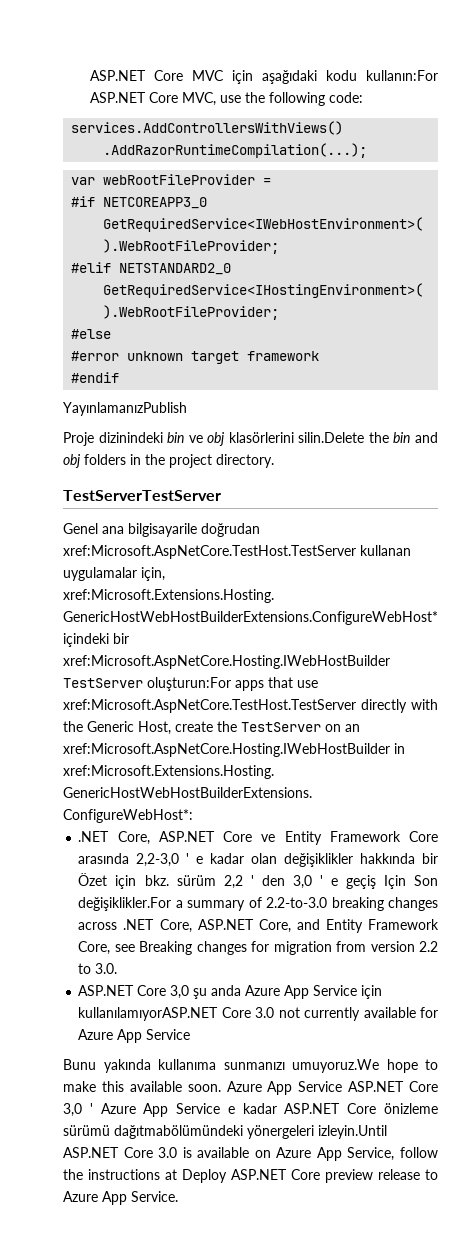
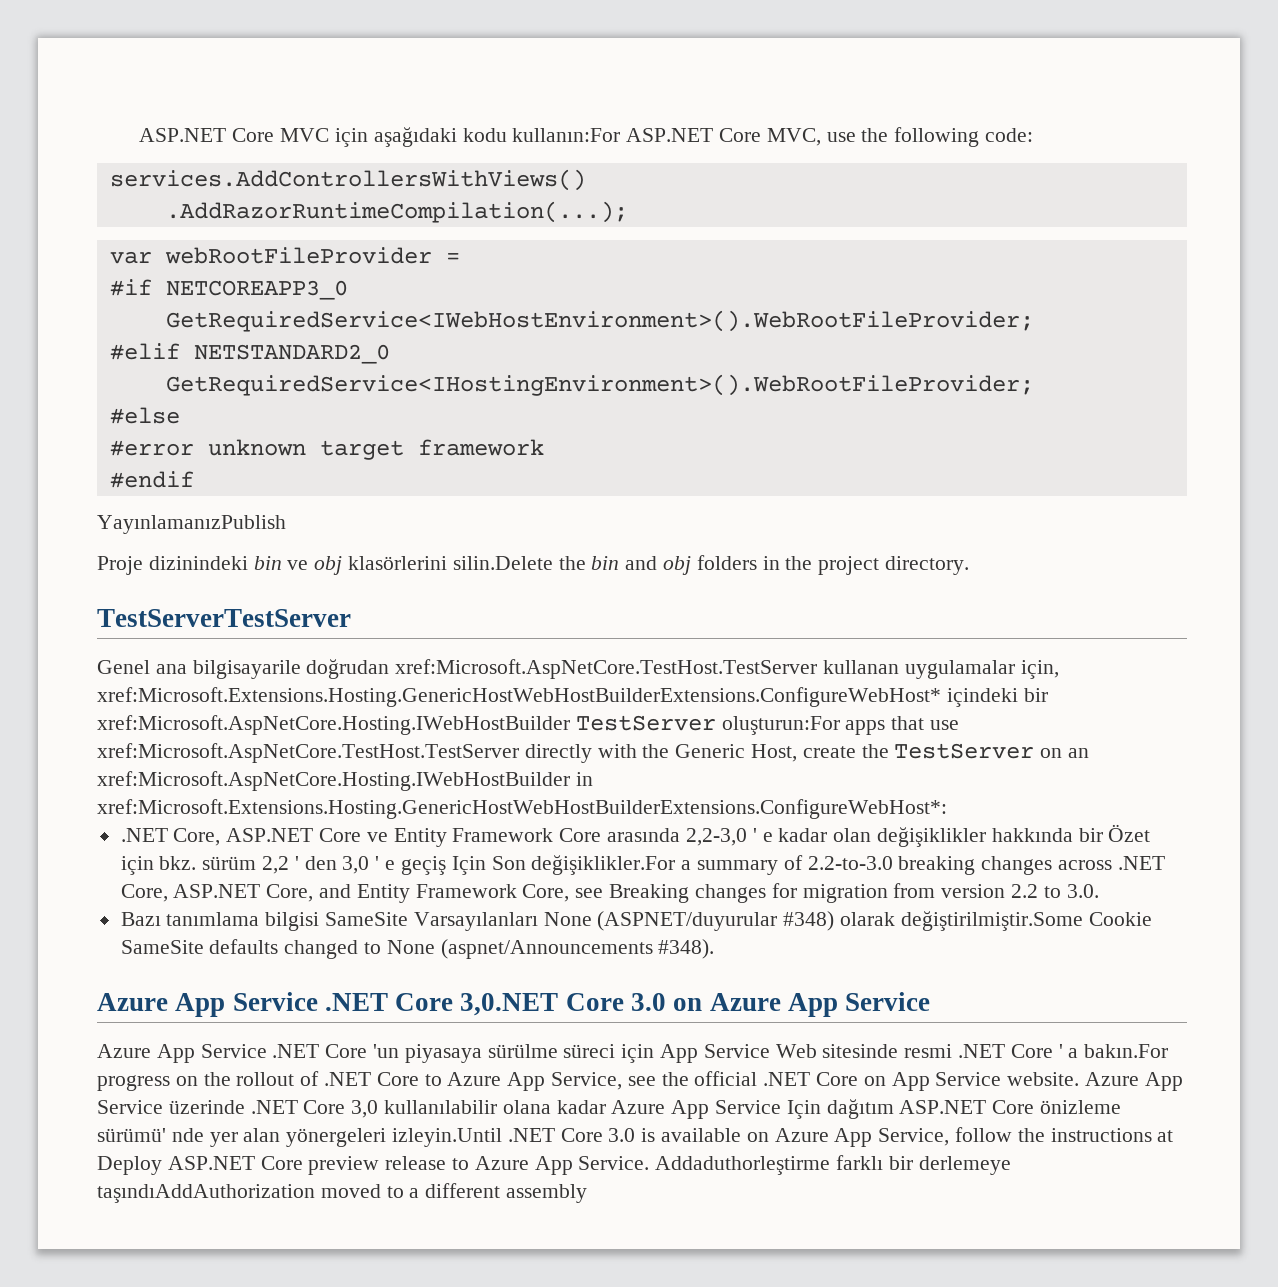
[78,985,383,999] [78,1007,438,1021] [78,1029,191,1043] [63,1059,438,1073] [63,1081,438,1095] [63,1103,438,1117] [63,1125,243,1139] ASP.NET Core 3,0 şu anda Azure App Service için kullanılamıyorASP.NET Core 3.0 not currently available for Azure App Service // Bunu yakında kullanıma sunmanızı umuyoruz.We hope to make this available soon. Azure App Service ASP.NET Core 3,0 ' Azure App Service e kadar ASP.NET Core önizleme sürümü dağıtmabölümündeki -> [120,911,1152,931] [120,939,715,959] [97,992,931,1017] [97,1044,1169,1063] [97,1071,1183,1091] [97,1099,1122,1119] [97,1128,281,1147] Bazı tanımlama bilgisi SameSite Varsayılanları None (ASPNET/duyurular #348) olarak değiştirilmiştir.Some Cookie SameSite defaults changed to None (aspnet/Announcements #348). // Azure App Service .NET Core 3,0.NET Core 3.0 on Azure App Service // Azure App Service .NET Core 'un piyasaya sürülme süreci için App Service Web sitesinde resmi .NET Core ' a bakın.For progress on the rollout of .NET Core to Azure App Service, see the official .NET Core on App Service website. Azure App Service üzerinde .NET Core 3,0 kullanılabilir olana kadar Azure App Service Için dağıtım ASP.NET Core önizleme sürümü' nde yer alan
[63,1147,119,1158] ASP.NET -> [507,1128,555,1142] .NET
(178, 1196) none -> [655,1155,1011,1175] [97,1183,588,1203] Addaduthorleştirme farklı bir derlemeye taşındıAddAuthorization moved to a different assembly

